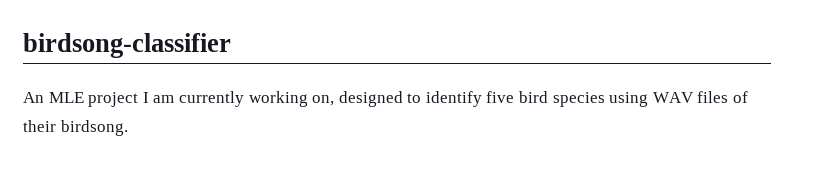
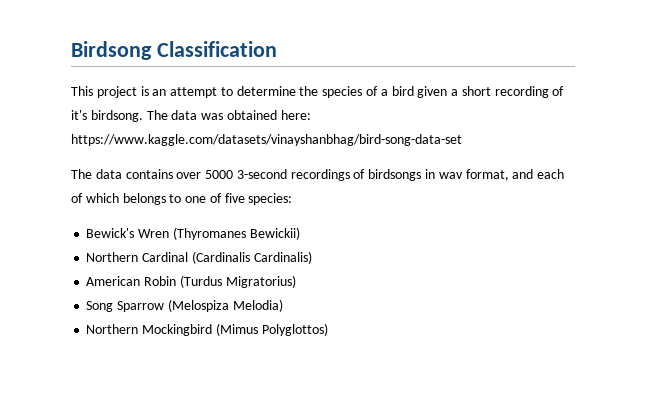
[23,33,231,58] [23,91,749,107] [23,120,128,136] birdsong-classifier // An MLE project I am currently working on, designed to identify five bird species using WAV files of their birdsong. -> [71,41,277,60] [71,86,565,98] [71,110,311,122] [71,134,462,146] [71,169,565,181] [71,193,293,205] [86,227,300,240] [86,251,312,264] [86,275,296,288] [86,299,283,312] [86,323,328,336] Birdsong Classification // This project is an attempt to determine the species of a bird given a short recording of it's birdsong. The data was obtained here: https://www.kaggle.com/datasets/vinayshanbhag/bird-song-data-set // The data contains over 5000 3-second recordings of birdsongs in wav format, and each of which belongs to one of five species: // Bewick's Wren (Thyromanes Bewickii) // Northern Cardinal (Cardinalis Cardinalis) // American Robin (Turdus Migratorius) // Song Sparrow (Melospiza Melodia) // Northern Mockingbird (Mimus Polyglottos)

